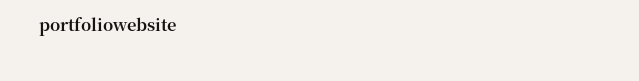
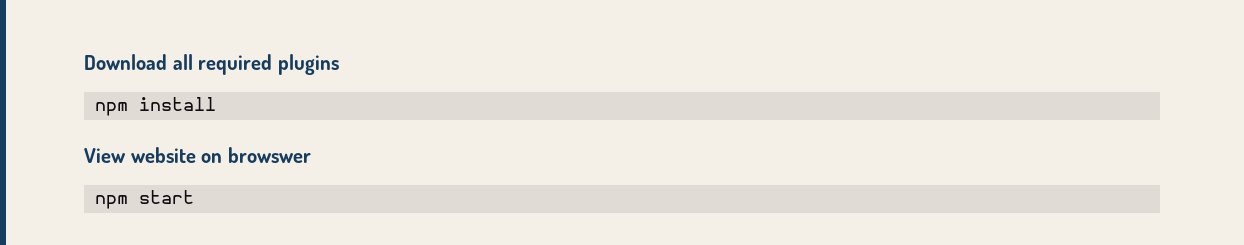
[39,17,176,36] portfoliowebsite -> [84,54,339,75] [95,97,217,116] [84,147,311,163] [95,190,195,209] Download all required plugins // npm install // View website on browswer // npm start

